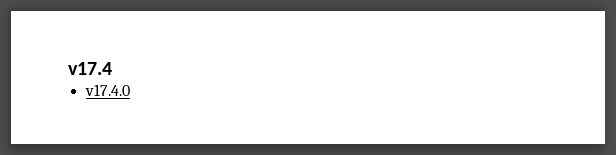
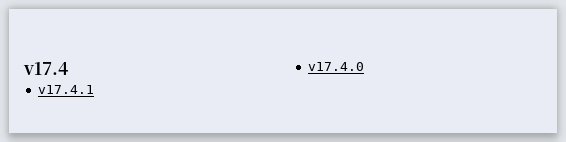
(112, 68) none -> [37,85,94,94] // v17.4.1

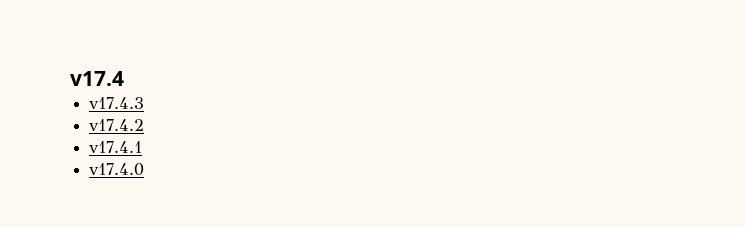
(68, 68) none -> [89,97,145,109] [89,119,145,131] // v17.4.3 // v17.4.2

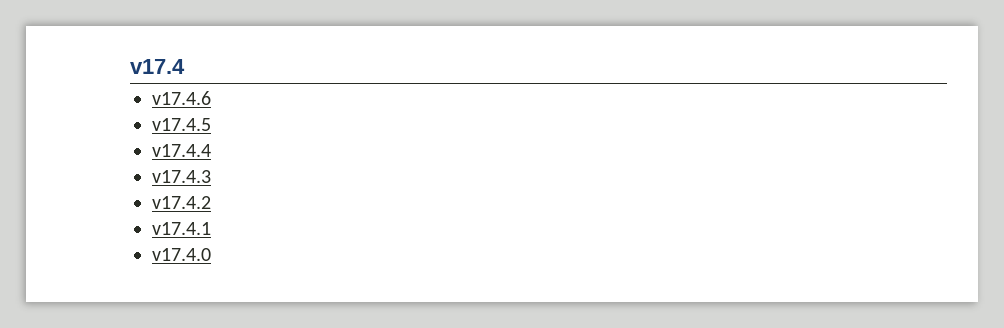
(124, 78) none -> [152,91,211,105] [152,118,211,131] [152,144,211,157] // v17.4.6 // v17.4.5 // v17.4.4

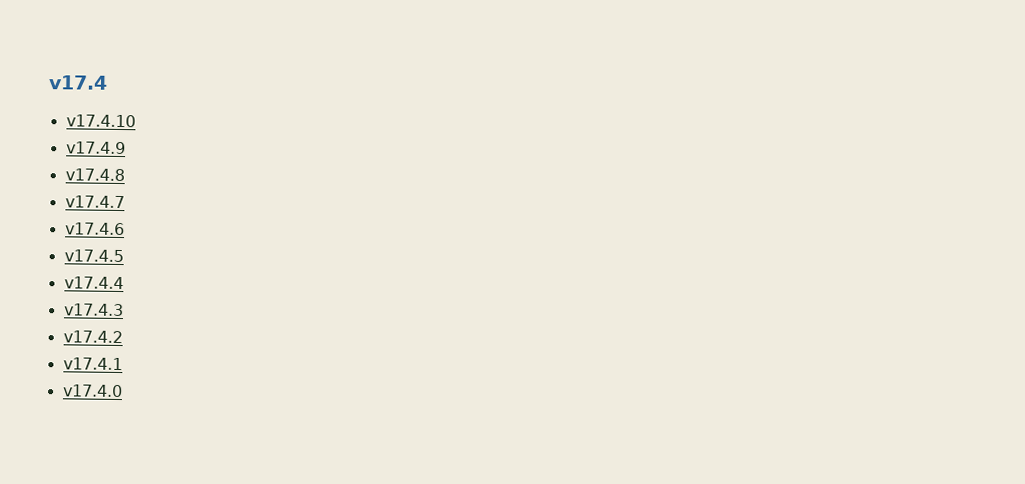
(185, 66) none -> [65,114,136,128] [65,141,126,155] [64,168,125,182] [64,195,125,209] // v17.4.10 // v17.4.9 // v17.4.8 // v17.4.7

